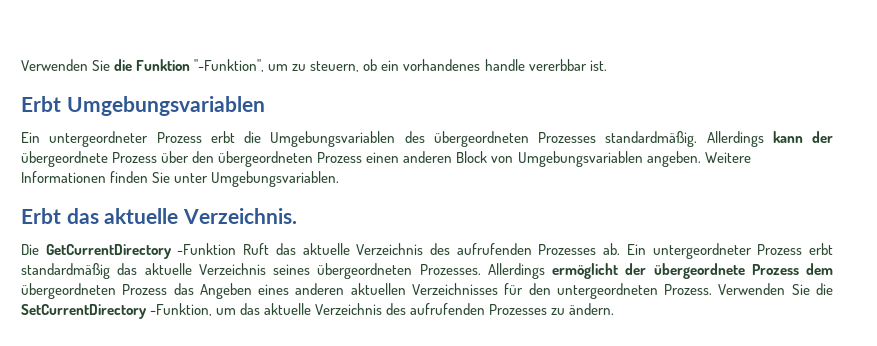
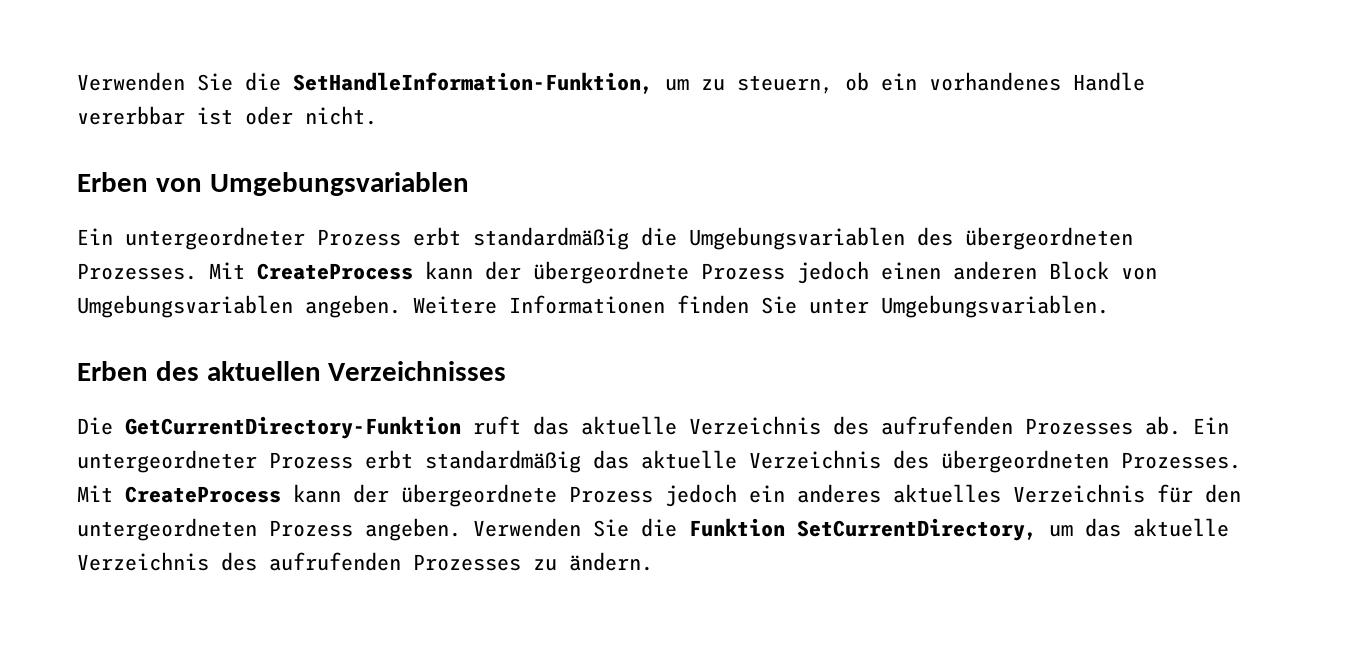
[21,59,265,72] Verwenden Sie die Funktion "-Funktion", -> [77,72,653,94] Verwenden Sie die SetHandleInformation-Funktion,
[484,59,607,71] [21,96,61,112] handle vererbbar ist. // Erbt -> [1073,72,1145,91] [77,106,377,125] [77,172,202,192] Handle vererbbar ist oder nicht. // Erben von
(235, 137) none -> [473,227,629,250] standardmäßig
[538,131,833,147] [21,151,363,167] Prozesses standardmäßig. Allerdings kann der übergeordnete Prozess über den übergeordneten Prozess -> [77,261,869,284] Prozesses. Mit CreateProcess kann der übergeordnete Prozess jedoch
[21,208,297,224] [21,243,270,259] Erbt das aktuelle Verzeichnis. // Die GetCurrentDirectory -Funktion Ruft -> [77,361,507,381] [77,416,521,439] Erben des aktuellen Verzeichnisses // Die GetCurrentDirectory-Funktion ruft
[273,263,833,279] [21,283,498,299] seines übergeordneten Prozesses. Allerdings ermöglicht der übergeordnete Prozess dem übergeordneten Prozess das Angeben eines anderen aktuellen Verzeichnisses -> [893,450,1241,473] [77,484,1145,507] des übergeordneten Prozesses. Mit CreateProcess kann der übergeordnete Prozess jedoch ein anderes aktuelles Verzeichnis
[664,283,834,295] [21,303,213,319] Prozess. Verwenden Sie die SetCurrentDirectory -Funktion, -> [269,518,1037,541] Prozess angeben. Verwenden Sie die Funktion SetCurrentDirectory,

